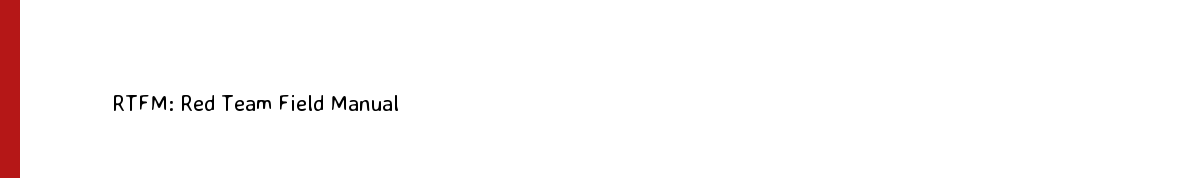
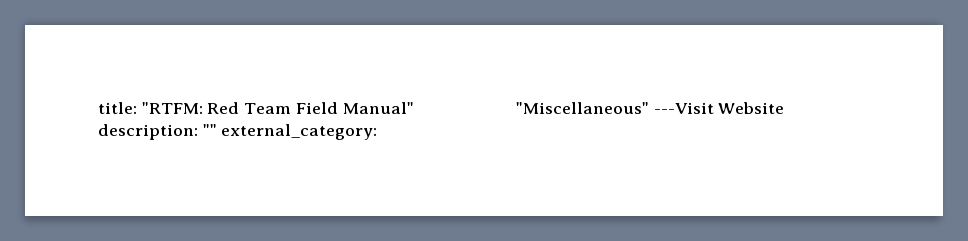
[112,95,174,111] RTFM: -> [98,102,203,114] title: "RTFM:
[329,95,399,111] Manual -> [342,102,414,114] [98,124,378,140] [516,102,785,114] Manual" description: "" external_category: "Miscellaneous" ---Visit Website

